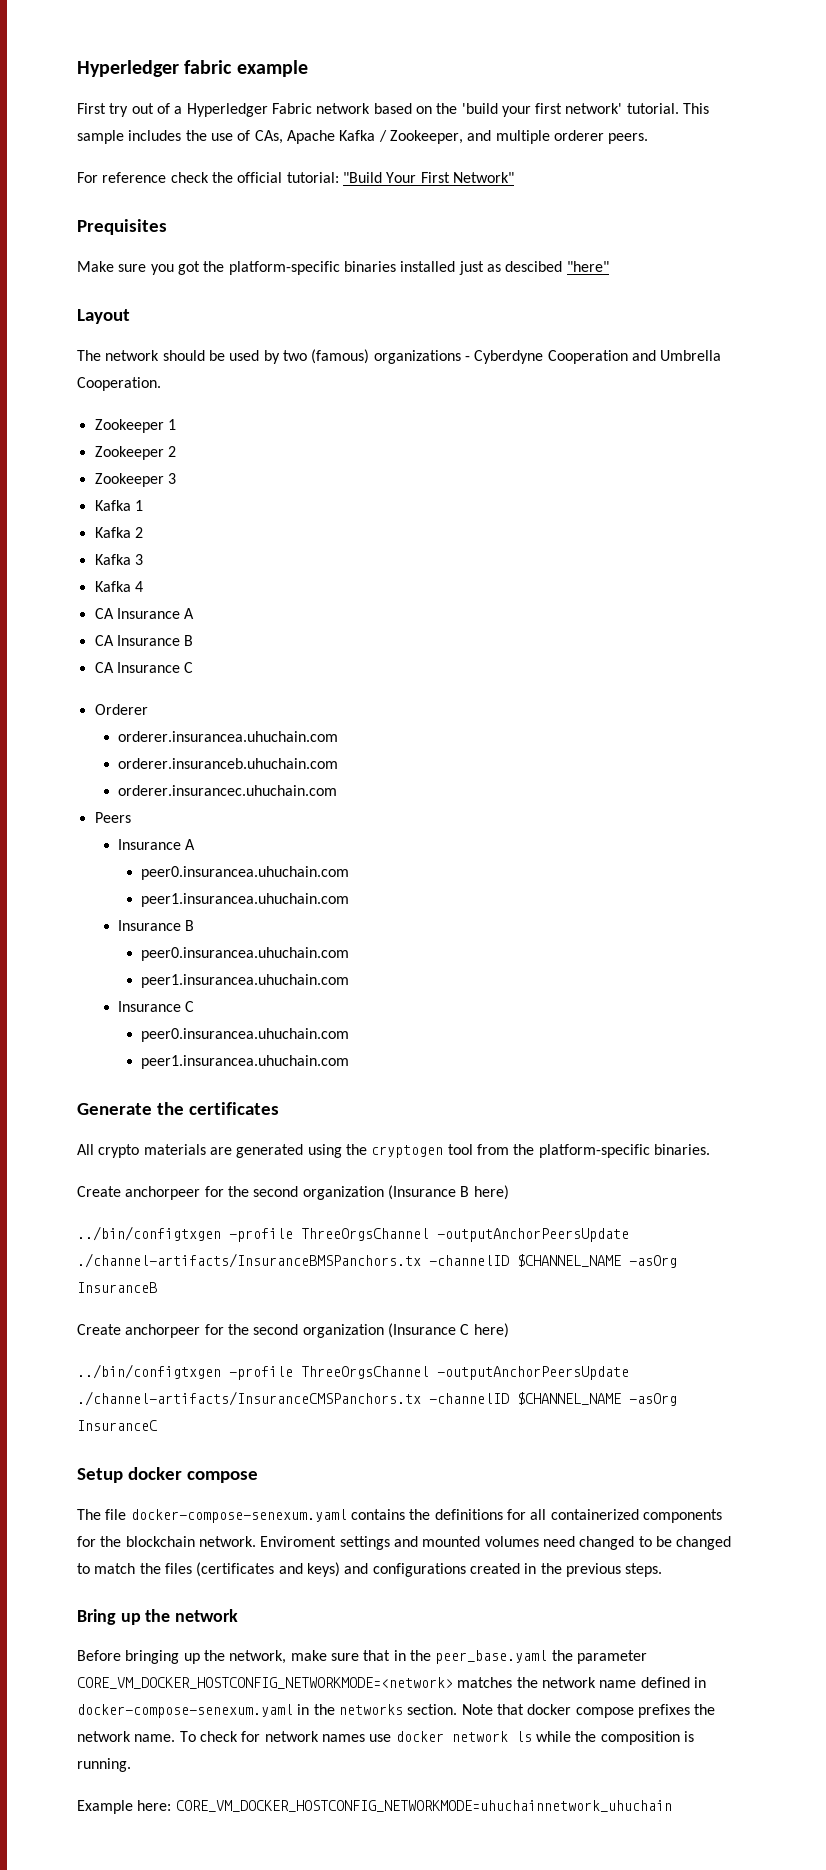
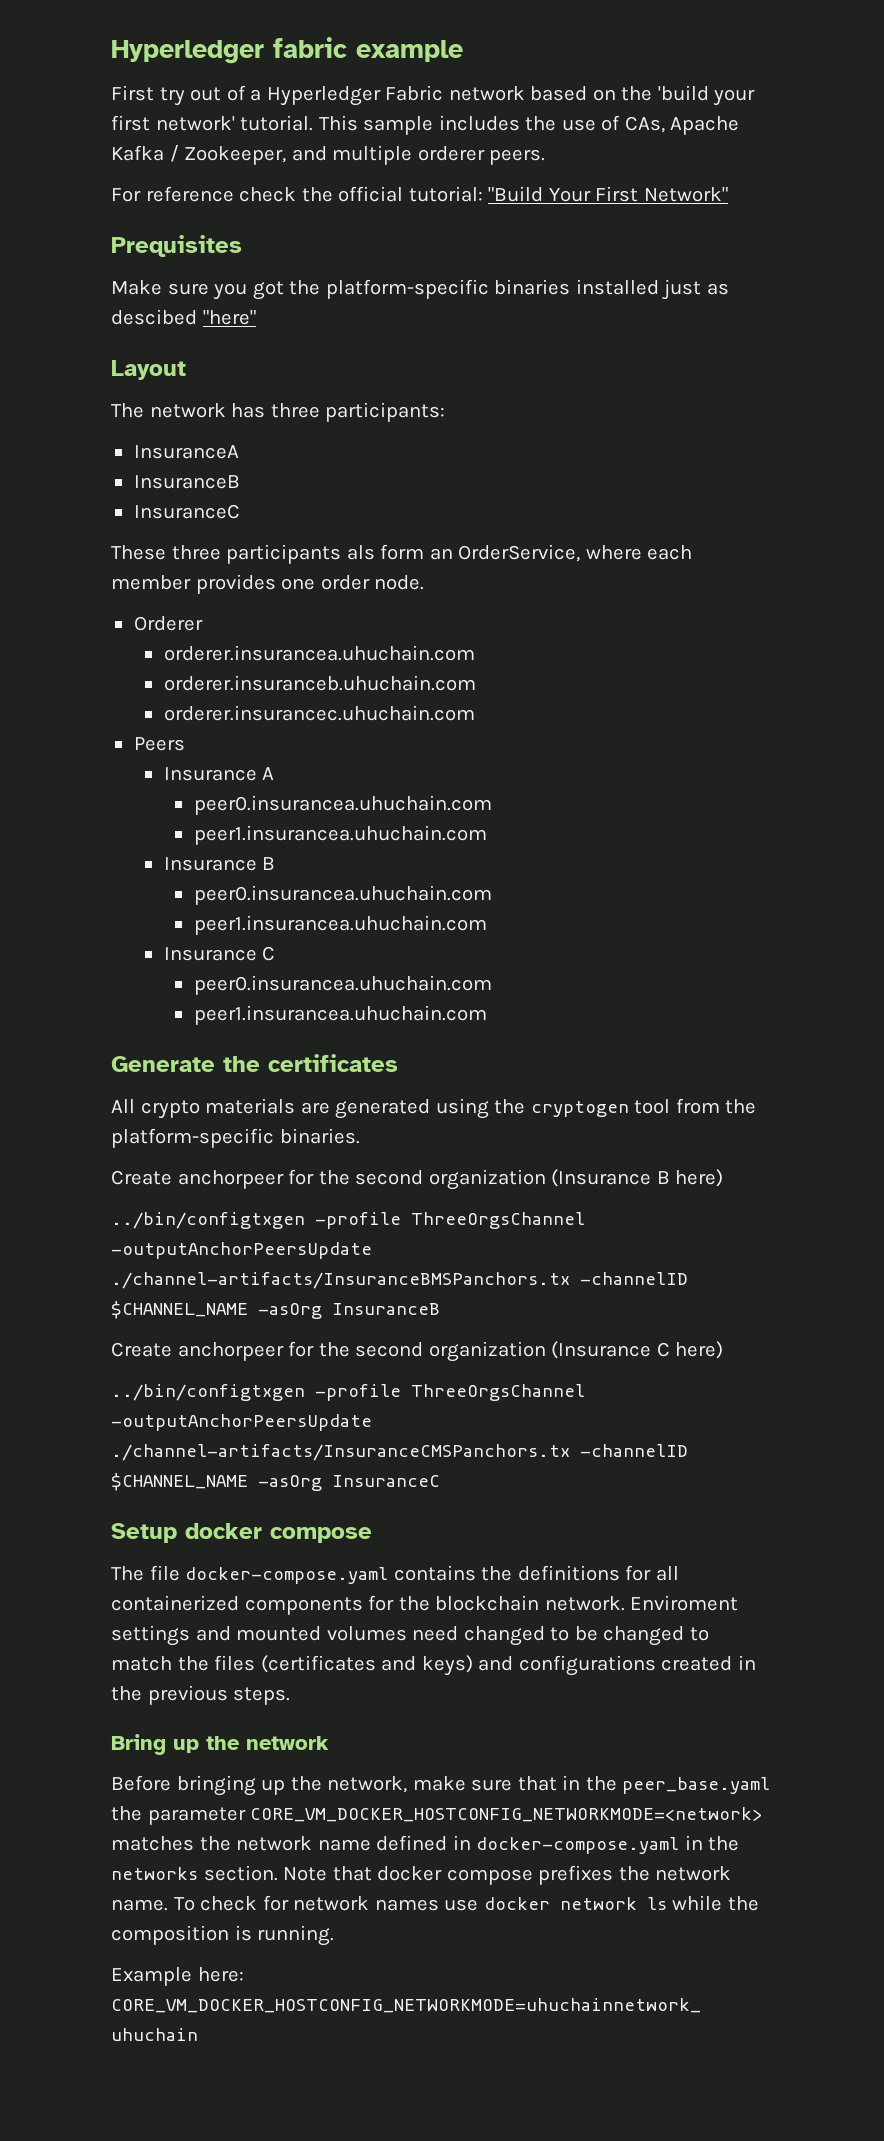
[162,349,722,364] [77,377,161,391] [94,419,176,433] [94,446,176,460] [94,473,176,487] [94,500,143,511] [94,527,143,538] [94,554,143,565] [94,581,143,592] [94,608,195,619] [94,635,194,646] [94,662,194,673] should be used by two (famous) organizations - Cyberdyne Cooperation and Umbrella Cooperation. // Zookeeper 1 // Zookeeper 2 // Zookeeper 3 // Kafka 1 // Kafka 2 // Kafka 3 // Kafka 4 // CA Insurance A // CA Insurance B // CA Insurance C -> [231,402,446,422] [133,445,239,459] [133,475,240,489] [133,504,240,519] [111,544,693,564] [111,574,425,594] has three participants: // InsuranceA // InsuranceB // InsuranceC // These three participants als form an OrderService, where each member provides one order node.
[130,1509,347,1523] docker-compose-senexum.yaml -> [185,1567,389,1584] docker-compose.yaml
[77,1704,293,1718] docker-compose-senexum.yaml -> [476,1837,680,1854] docker-compose.yaml

